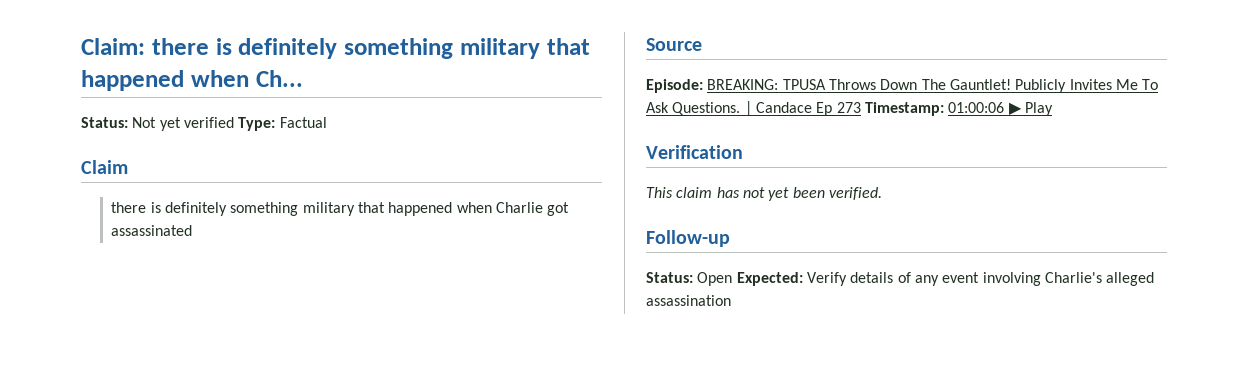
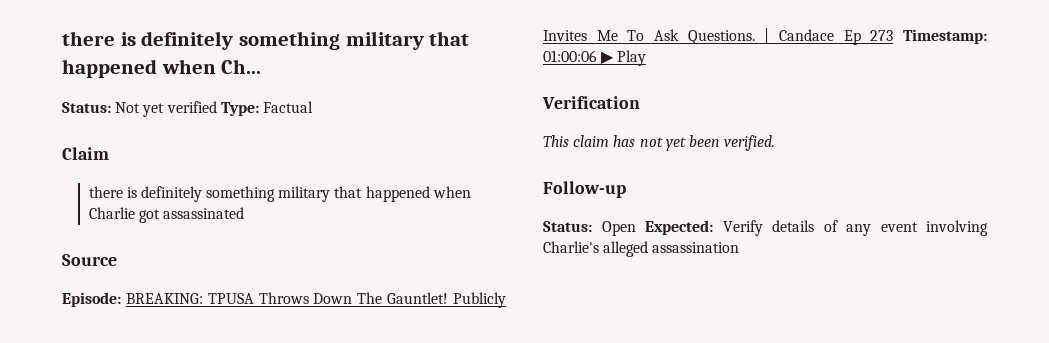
[81,38,145,55] Claim: -> (62, 38) none

